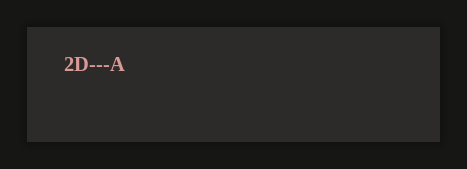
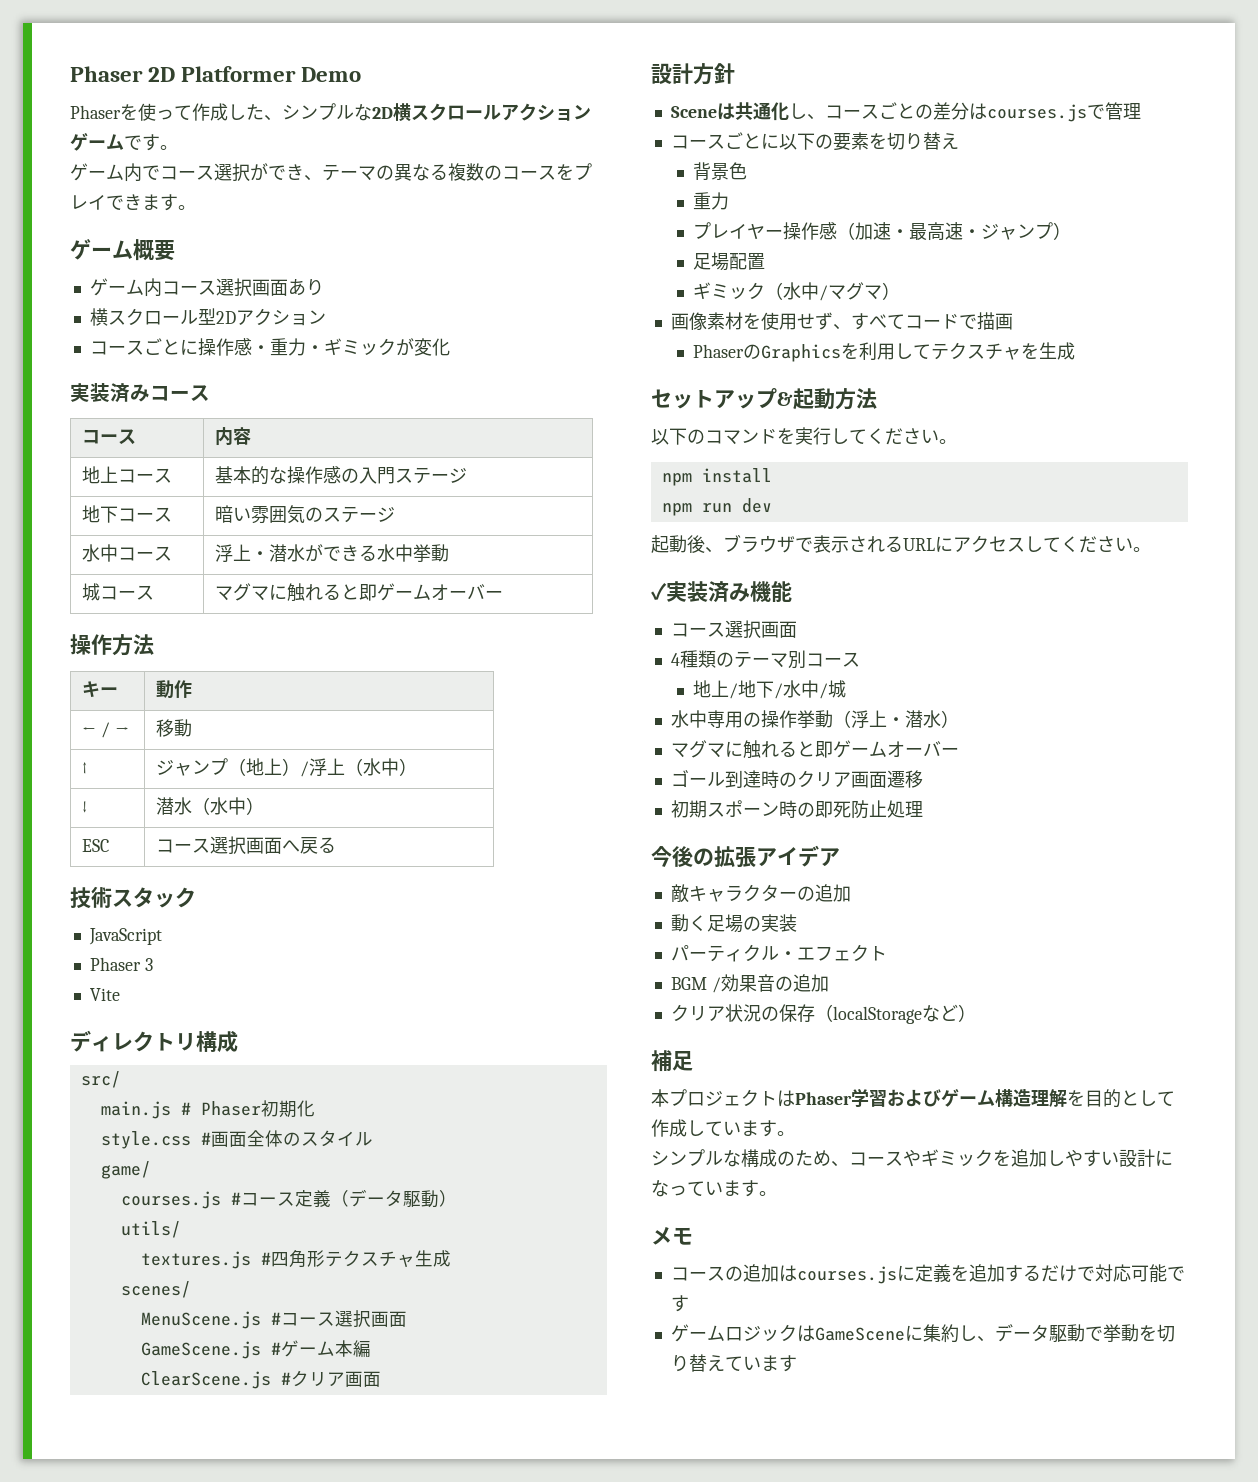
[64,57,125,71] 2D---A -> [70,66,362,82] [70,103,591,121] [70,133,178,151] [70,163,592,182] [70,194,196,211] [70,239,175,261] [89,278,324,297] [89,308,326,326] [89,338,450,356] [70,383,210,403] [81,429,136,445] [214,427,251,446] [81,466,172,484] [214,466,467,485] [81,505,172,523] [214,505,395,524] [81,544,172,562] [214,544,449,562] [81,583,154,601] [214,583,503,602] [70,634,154,656] [81,681,118,697] [155,680,192,698] [81,722,129,738] [155,719,192,737] [81,762,87,774] [155,758,417,777] [81,801,87,813] [155,797,264,815] [81,839,109,852] [155,836,336,855] [70,886,196,909] [88,928,162,945] [89,957,153,971] [89,988,120,1001] [70,1030,238,1053] [80,1071,121,1088] [100,1100,315,1119] [100,1130,373,1149] [100,1161,151,1179] [120,1189,457,1209] [120,1221,181,1238] [140,1250,451,1269] [120,1281,191,1298] [140,1310,407,1329] [140,1340,371,1359] [140,1370,381,1389] [651,63,735,85] [670,102,1141,122] [670,132,959,151] [692,162,747,180] [692,192,729,210] [692,222,1071,241] [692,252,765,271] [692,282,900,301] [670,312,1013,330] [692,342,1075,362] [651,388,877,410] [651,427,957,445] [661,468,772,486] [661,498,772,516] [651,534,1151,553] [651,581,792,603] [670,620,797,639] [670,650,860,669] [692,680,846,699] [670,710,959,728] [670,740,959,759] [670,770,923,788] [670,800,923,819] [651,845,840,868] [670,884,851,903] [670,914,797,933] [670,944,887,962] [670,974,829,993] [670,1004,976,1024] [651,1050,693,1072] [651,1088,1175,1108] [651,1119,795,1137] [651,1149,1173,1167] [651,1180,777,1197] [651,1227,693,1245] [670,1264,1185,1284] [670,1295,689,1312] [670,1324,1175,1343] [670,1354,797,1372] Phaser 2D Platformer Demo // Phaserを使って作成した、シンプルな2D横スクロールアクションゲームです。 // ゲーム内でコース選択ができ、テーマの異なる複数のコースをプレイできます。 // ゲーム概要 // ゲーム内コース選択画面あり // 横スクロール型2Dアクション // コースごとに操作感・重力・ギミックが変化 // 実装済みコース // コース | 内容 // 地上コース | 基本的な操作感の入門ステージ // 地下コース | 暗い雰囲気のステージ // 水中コース | 浮上・潜水ができる水中挙動 // 城コース | マグマに触れると即ゲームオーバー // 操作方法 // キー | 動作 // ← / → | 移動 // ↑ | ジャンプ（地上）/浮上（水中） // ↓ | 潜水（水中） // ESC | コース選択画面へ戻る // 技術スタック // JavaScript // Phaser 3 // Vite // ディレクトリ構成 // src/ // main.js # Phaser初期化 // style.css #画面全体のスタイル // game/ // courses.js #コース定義（データ駆動） // utils/ // textures.js #四角形テクスチャ生成 // scenes/ // MenuScene.js #コース選択画面 // GameScene.js #ゲーム本編 // ClearScene.js #クリア画面 // 設計方針 // Sceneは共通化し、コースごとの差分はcourses.jsで管理 // コースごとに以下の要素を切り替え // 背景色 // 重力 // プレイヤー操作感（加速・最高速・ジャンプ） // 足場配置 // ギミック（水中/マグマ） // 画像素材を使用せず、すべてコードで描画 // PhaserのGraphicsを利用してテクスチャを生成 // セットアップ&起動方法 // 以下のコマンドを実行してください。 // npm install // npm run dev // 起動後、ブラウザで表示されるURLにアクセスしてください。 // ✓実装済み機能 // コース選択画面 // 4種類のテーマ別コース // 地上/地下/水中/城 // 水中専用の操作挙動（浮上・潜水） // マグマに触れると即ゲームオーバー // ゴール到達時のクリア画面遷移 // 初期スポーン時の即死防止処理 // 今後の拡張アイデア // 敵キャラクターの追加 // 動く足場の実装 // パーティクル・エフェクト // BGM /効果音の追加 // クリア状況の保存（localStorageなど） // 補足 // 本プロジェクトはPhaser学習およびゲーム構造理解を目的として作成しています。 // シンプルな構成のため、コースやギミックを追加しやすい設計になっています。 // メモ // コースの追加はcourses.jsに定義を追加するだけで対応可能です // ゲームロジックはGameSceneに集約し、データ駆動で挙動を切り替えています

